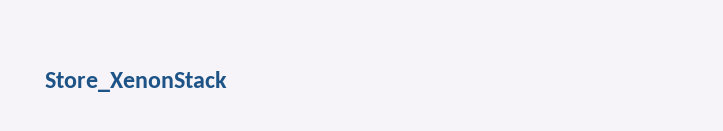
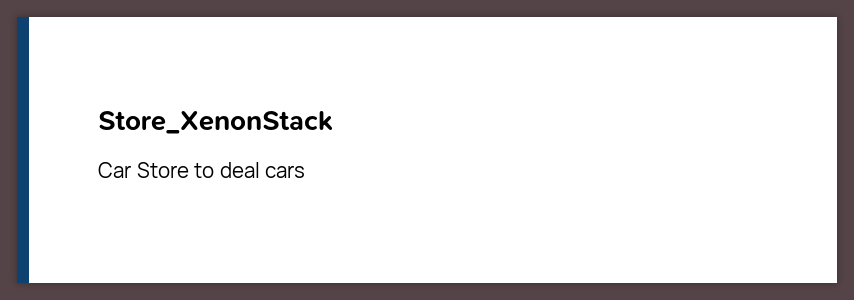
(227, 81) none -> [98,162,306,178] // Car Store to deal cars

